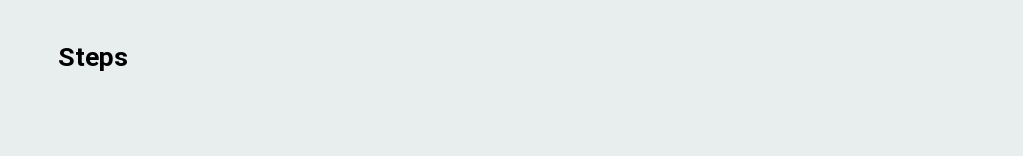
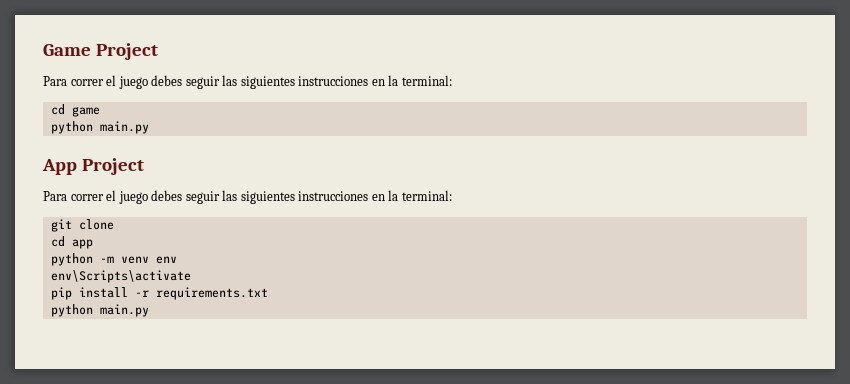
[58,48,128,71] Steps -> [43,43,158,60] [43,75,452,89] [50,104,100,117] [50,121,149,134] [42,158,144,175] [43,190,452,204] [50,219,114,232] [50,236,93,249] [50,253,177,266] [50,270,191,283] [50,287,268,300] [50,304,149,317] Game Project // Para correr el juego debes seguir las siguientes instrucciones en la terminal: // cd game // python main.py // App Project // Para correr el juego debes seguir las siguientes instrucciones en la terminal: // git clone // cd app // python -m venv env // env\Scripts\activate // pip install -r requirements.txt // python main.py

